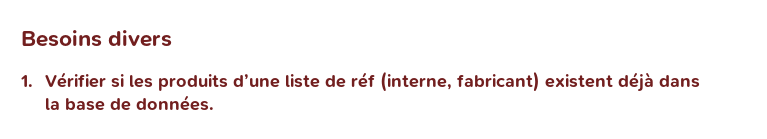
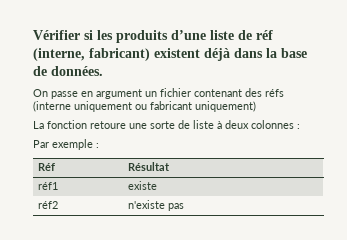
[21,30,173,47] [20,75,33,87] Besoins divers // 1. -> (33, 35) none
(214, 103) none -> [33,88,284,99] [33,101,256,112] [33,120,300,129] [33,139,99,150] [37,163,55,171] [127,162,170,171] [37,182,58,190] [127,181,157,190] [37,201,58,209] [127,200,184,211] // On passe en argument un fichier contenant des réfs (interne uniquement ou fabricant uniquement) // La fonction retoure une sorte de liste à deux colonnes : // Par exemple : // Réf | Résultat // réf1 | existe // réf2 | n'existe pas

